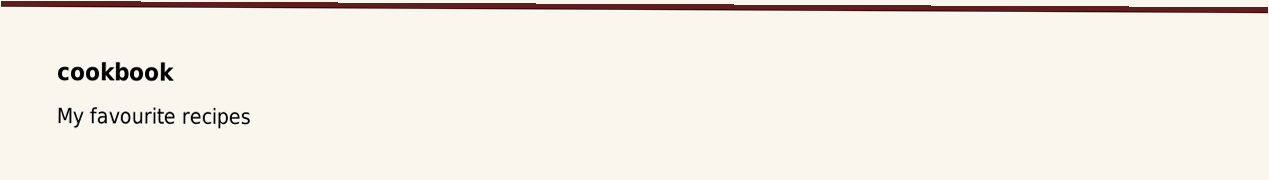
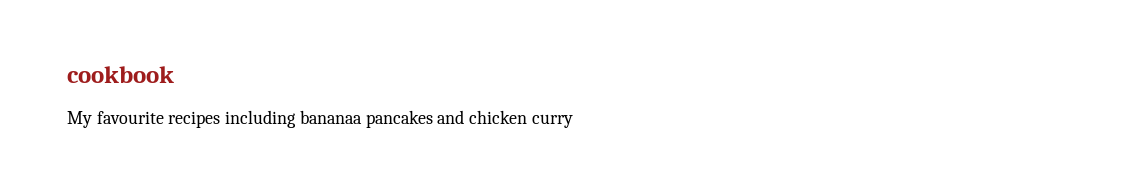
(251, 118) none -> [225,110,573,128] including bananaa pancakes and chicken curry

